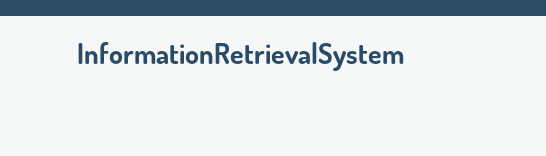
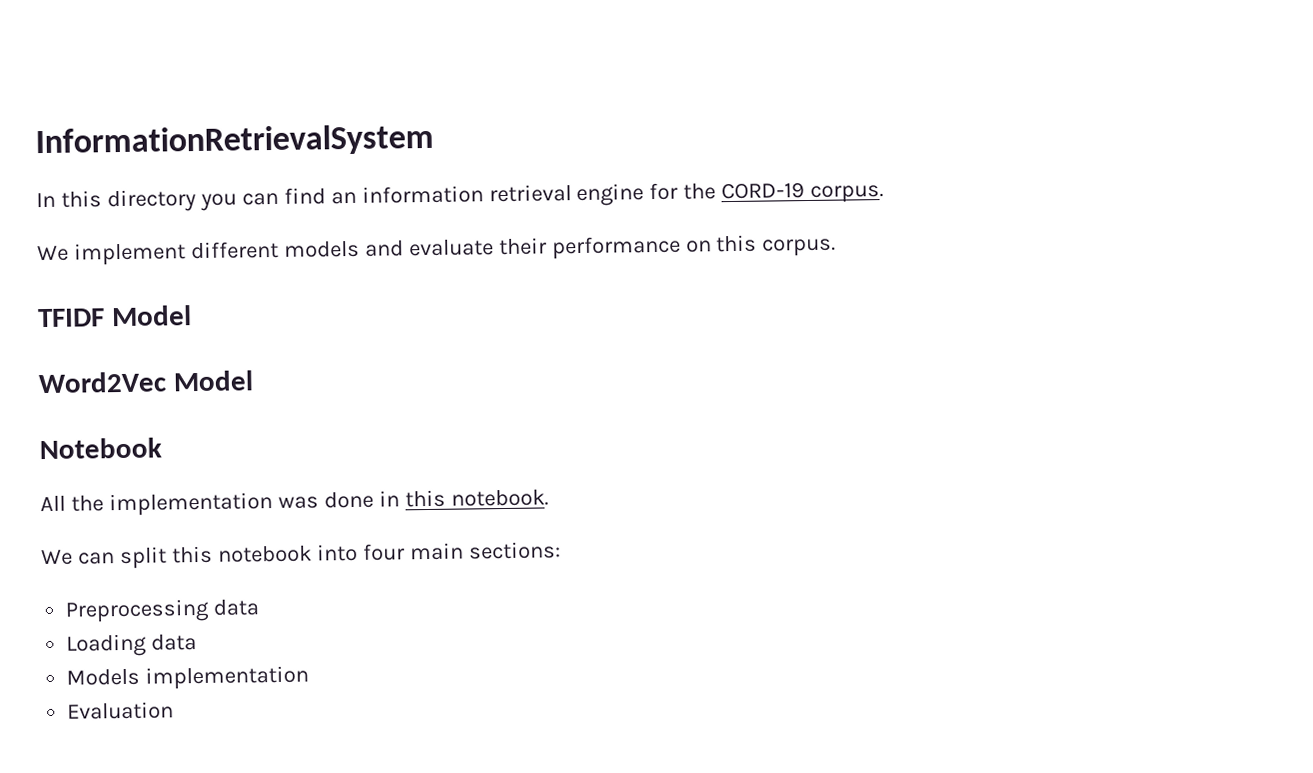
(404, 56) none -> [36,182,885,213] [37,234,837,266] [37,305,192,328] [38,370,254,394] [39,437,162,460] [40,489,549,517] [41,541,561,570] [65,598,260,623] [66,633,198,657] [66,665,310,690] [67,701,175,720] // In this directory you can find an information retrieval engine for the CORD-19 corpus. // We implement different models and evaluate their performance on this corpus. // TFIDF Model // Word2Vec Model // Notebook // All the implementation was done in this notebook. // We can split this notebook into four main sections: // Preprocessing data // Loading data // Models implementation // Evaluation

